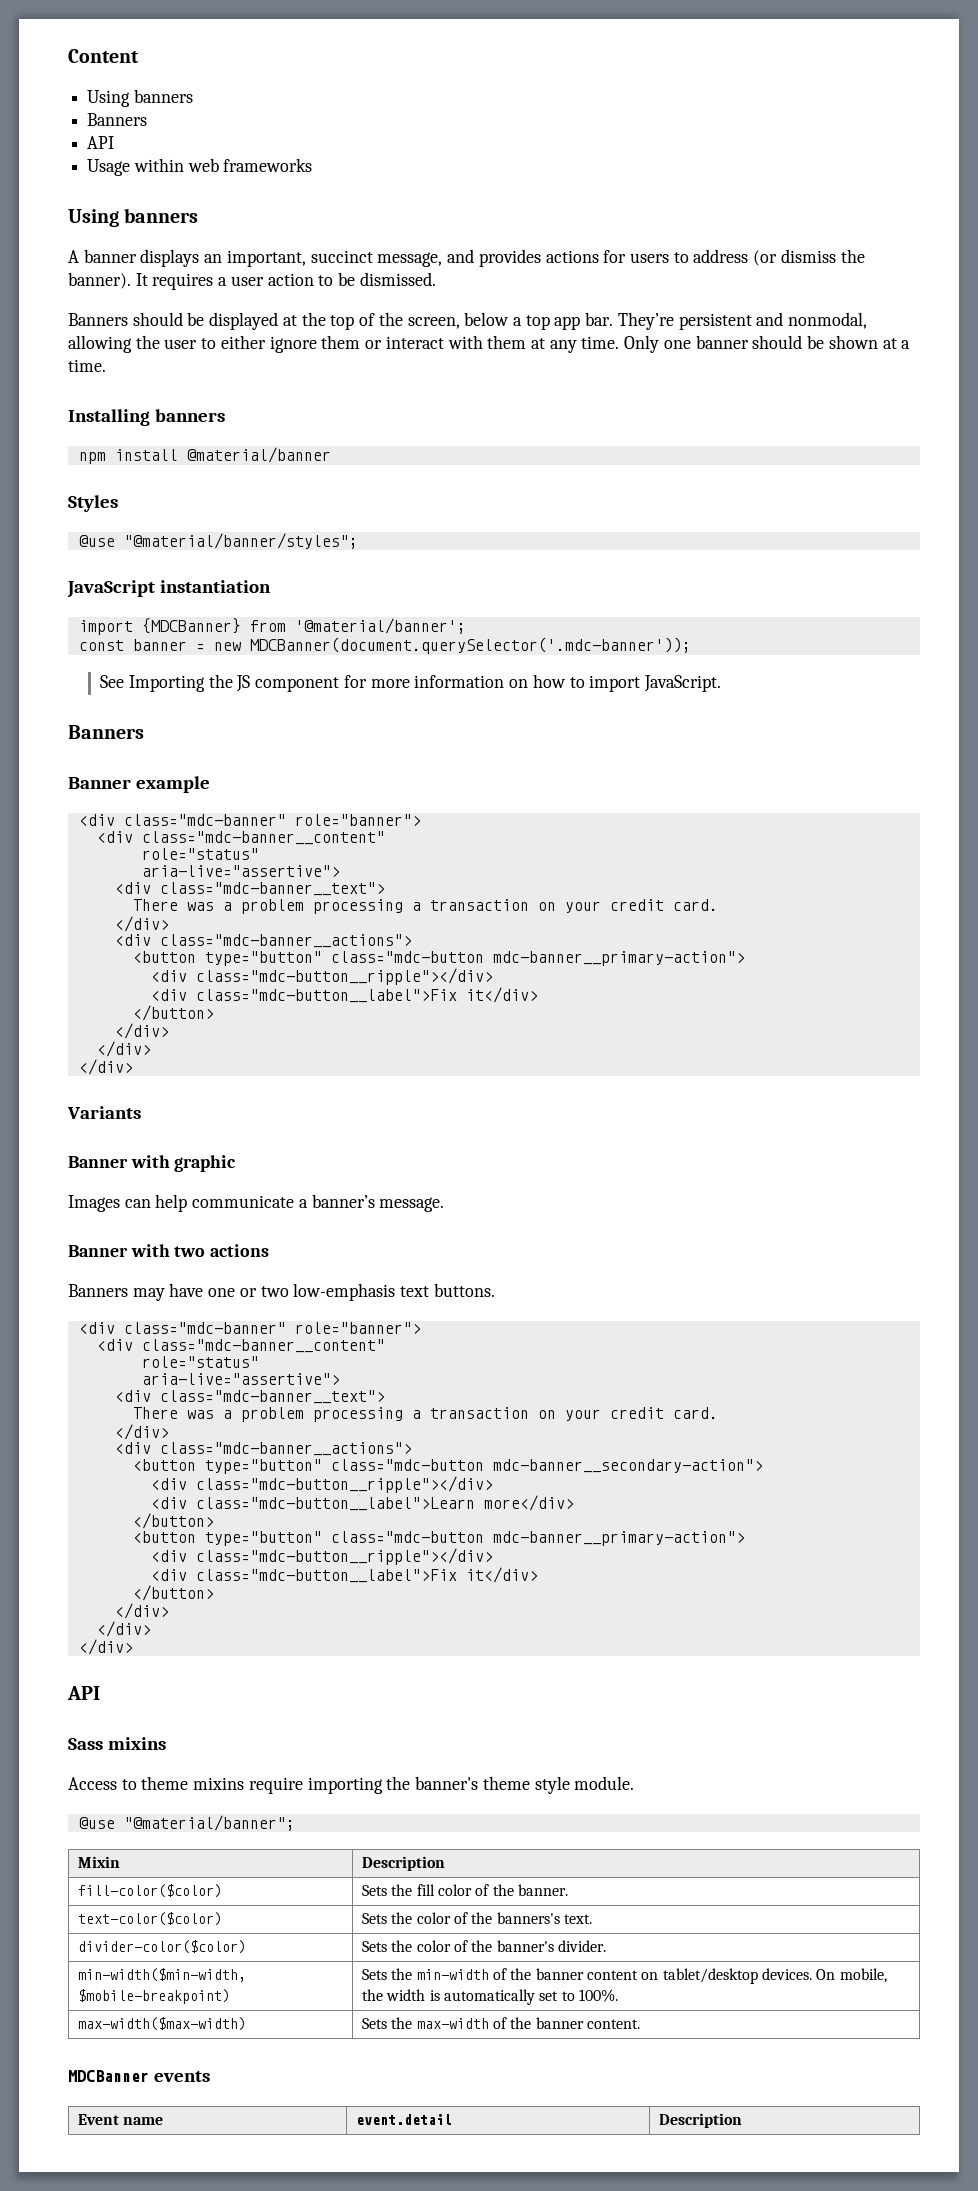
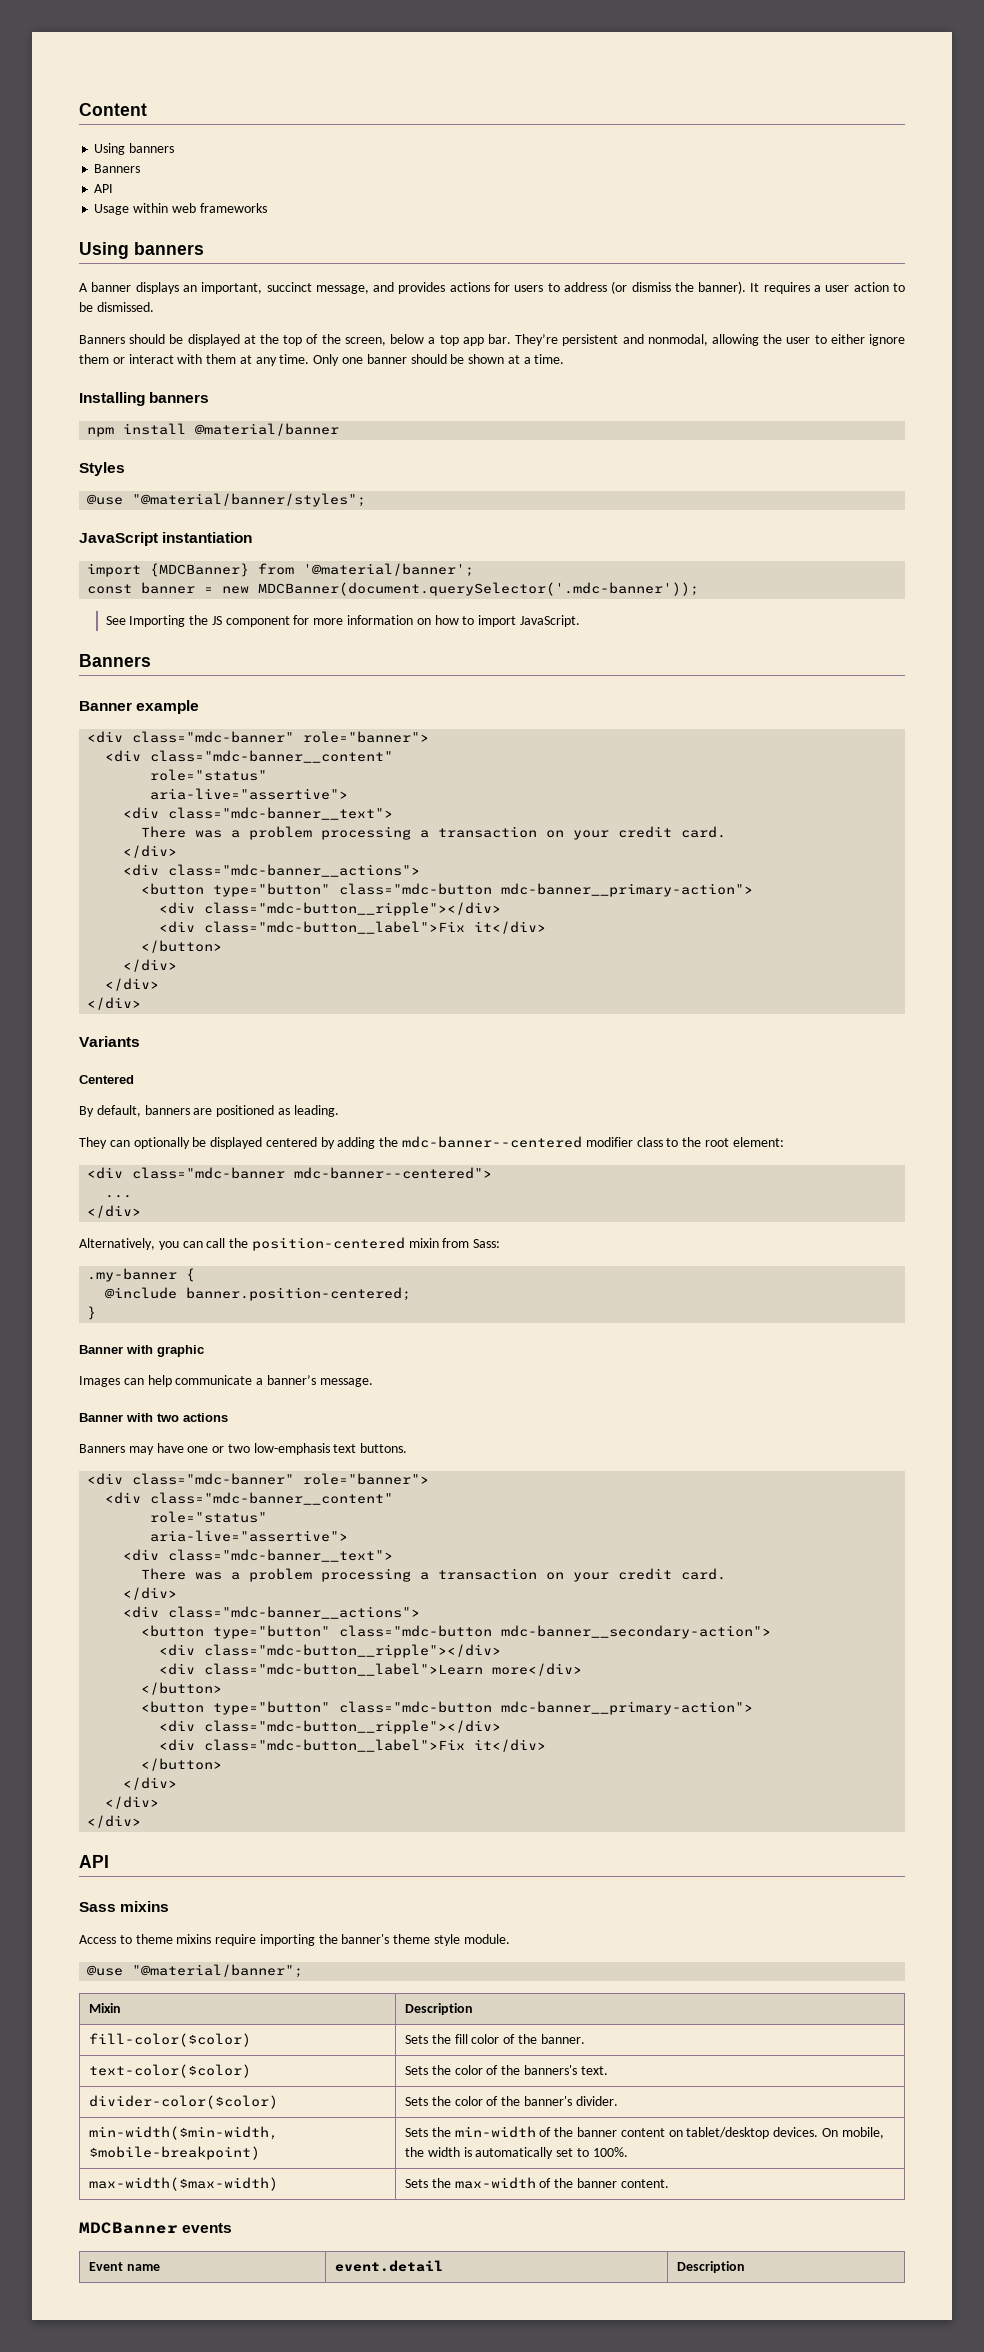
(141, 1112) none -> [79,1075,134,1084] [79,1105,339,1117] [79,1136,784,1149] [87,1167,493,1179] [105,1195,133,1198] [87,1205,142,1218] [79,1237,501,1251] [87,1268,196,1282] [105,1287,412,1301] [87,1306,97,1320] // Centered // By default, banners are positioned as leading. // They can optionally be displayed centered by adding the mdc-banner--centered modifier class to the root element: // <div class="mdc-banner mdc-banner--centered"> // ... // </div> // Alternatively, you can call the position-centered mixin from Sass: // .my-banner { // @include banner.position-centered; // }

